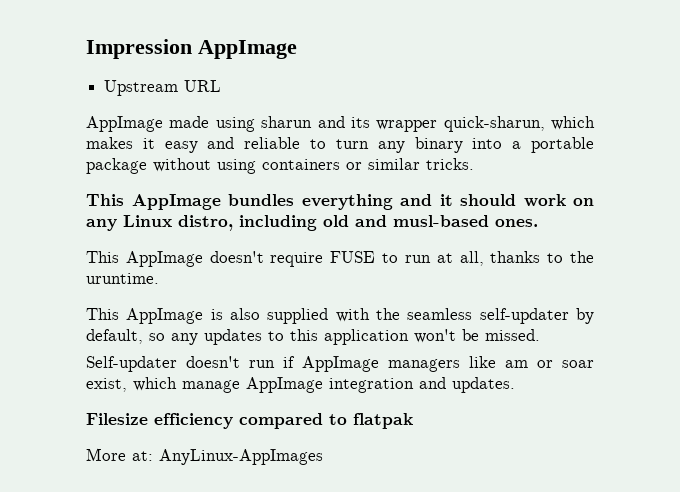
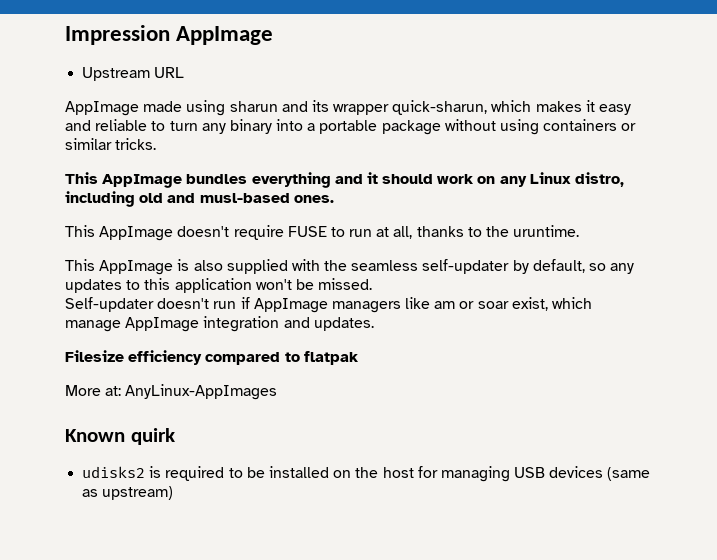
(323, 457) none -> [65,428,175,445] [82,466,651,482] [82,486,174,500] // Known quirk // udisks2 is required to be installed on the host for managing USB devices (same as upstream)

